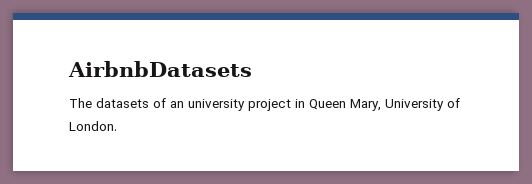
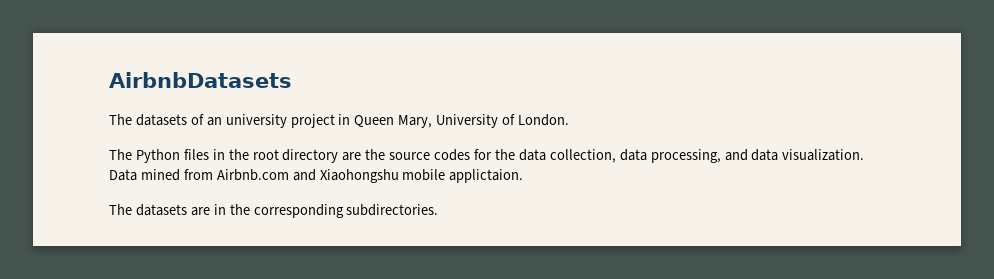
(117, 126) none -> [109,149,865,163] [109,169,524,183] [109,204,439,218] // The Python files in the root directory are the source codes for the data collection, data processing, and data visualization. Data mined from Airbnb.com and Xiaohongshu mobile applictaion. // The datasets are in the corresponding subdirectories.

